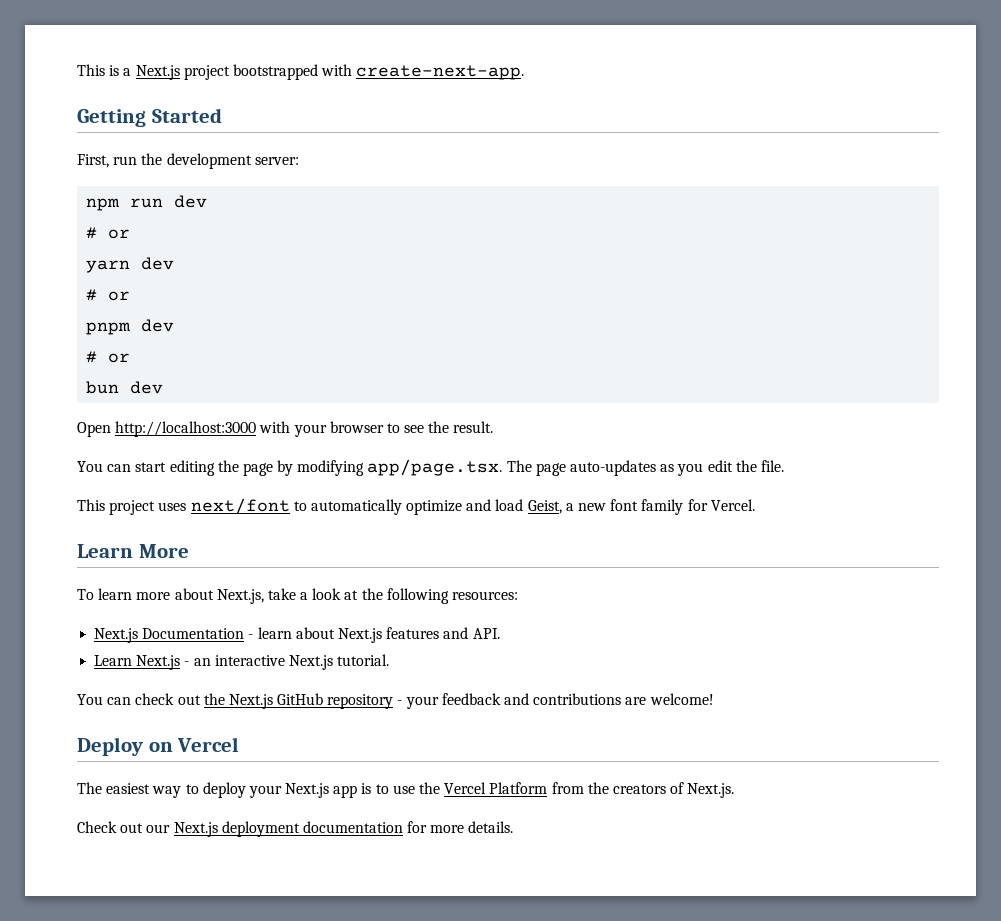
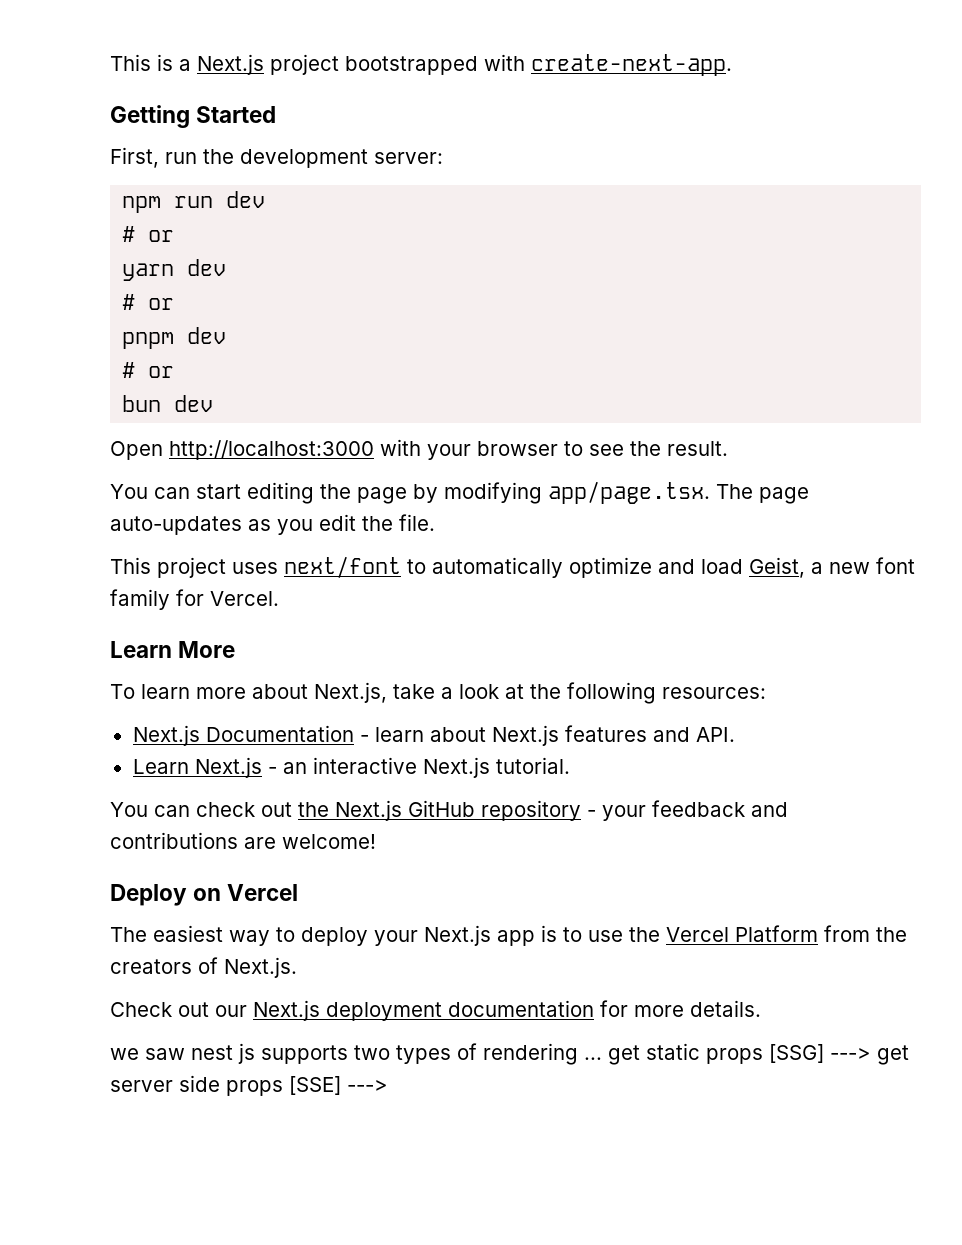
(514, 827) none -> [110,1043,909,1065] [110,1075,388,1096] // we saw nest js supports two types of rendering ... get static props [SSG] ---> get server side props [SSE] --->

